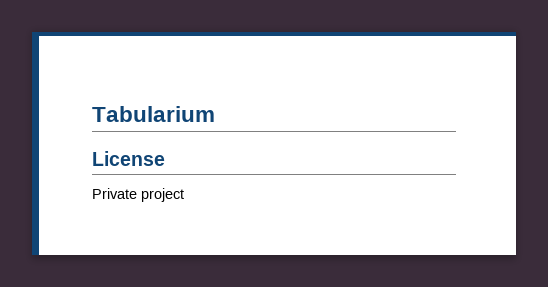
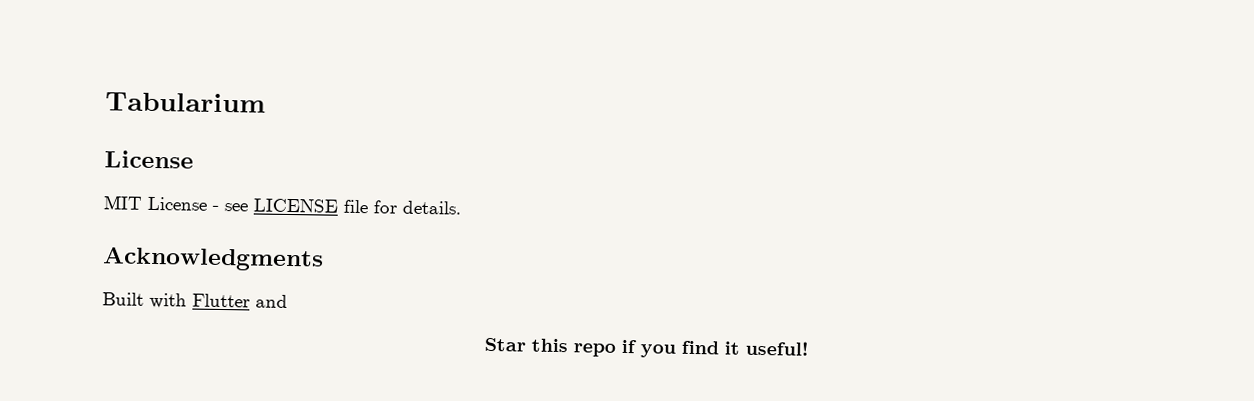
[92,188,184,202] Private project -> [103,195,461,215] [102,246,324,272] [102,292,288,309] [484,337,809,358] MIT License - see LICENSE file for details. // Acknowledgments // Built with Flutter and // Star this repo if you find it useful!

